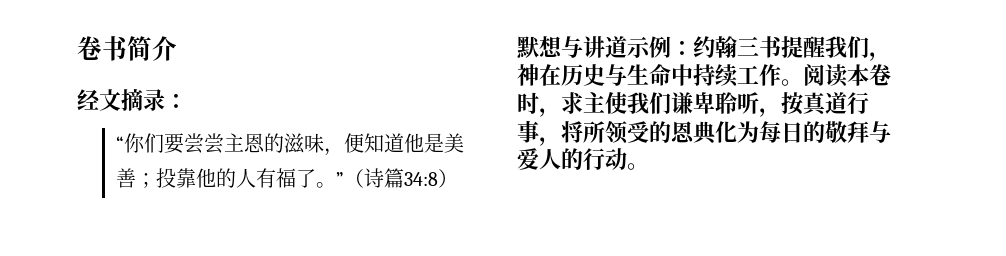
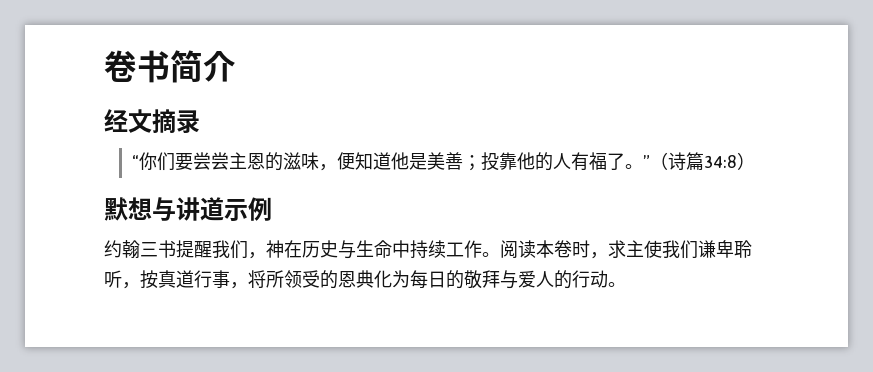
[165,94,187,108] ： -> (200, 122) none
[671,41,693,55] ： -> (272, 209) //

